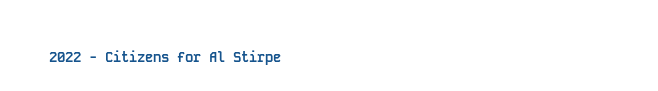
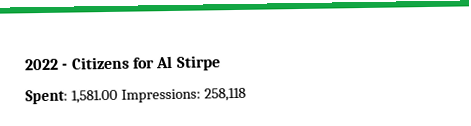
(281, 57) none -> [25,87,246,105] // Spent: 1,581.00 Impressions: 258,118

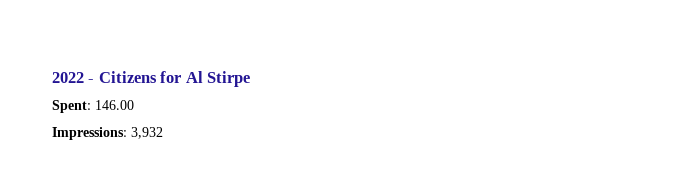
[70,87,246,104] 1,581.00 Impressions: 258,118 -> [95,100,134,110] [52,127,163,140] 146.00 // Impressions: 3,932

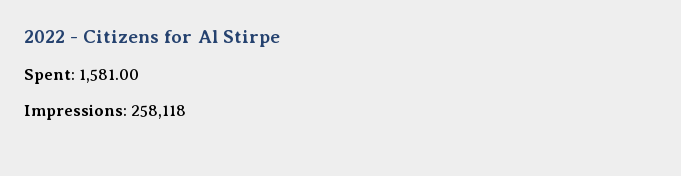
[95,100,134,110] 146.00 -> [79,69,140,83] 1,581.00
[131,127,163,139] 3,932 -> [131,105,187,119] 258,118

